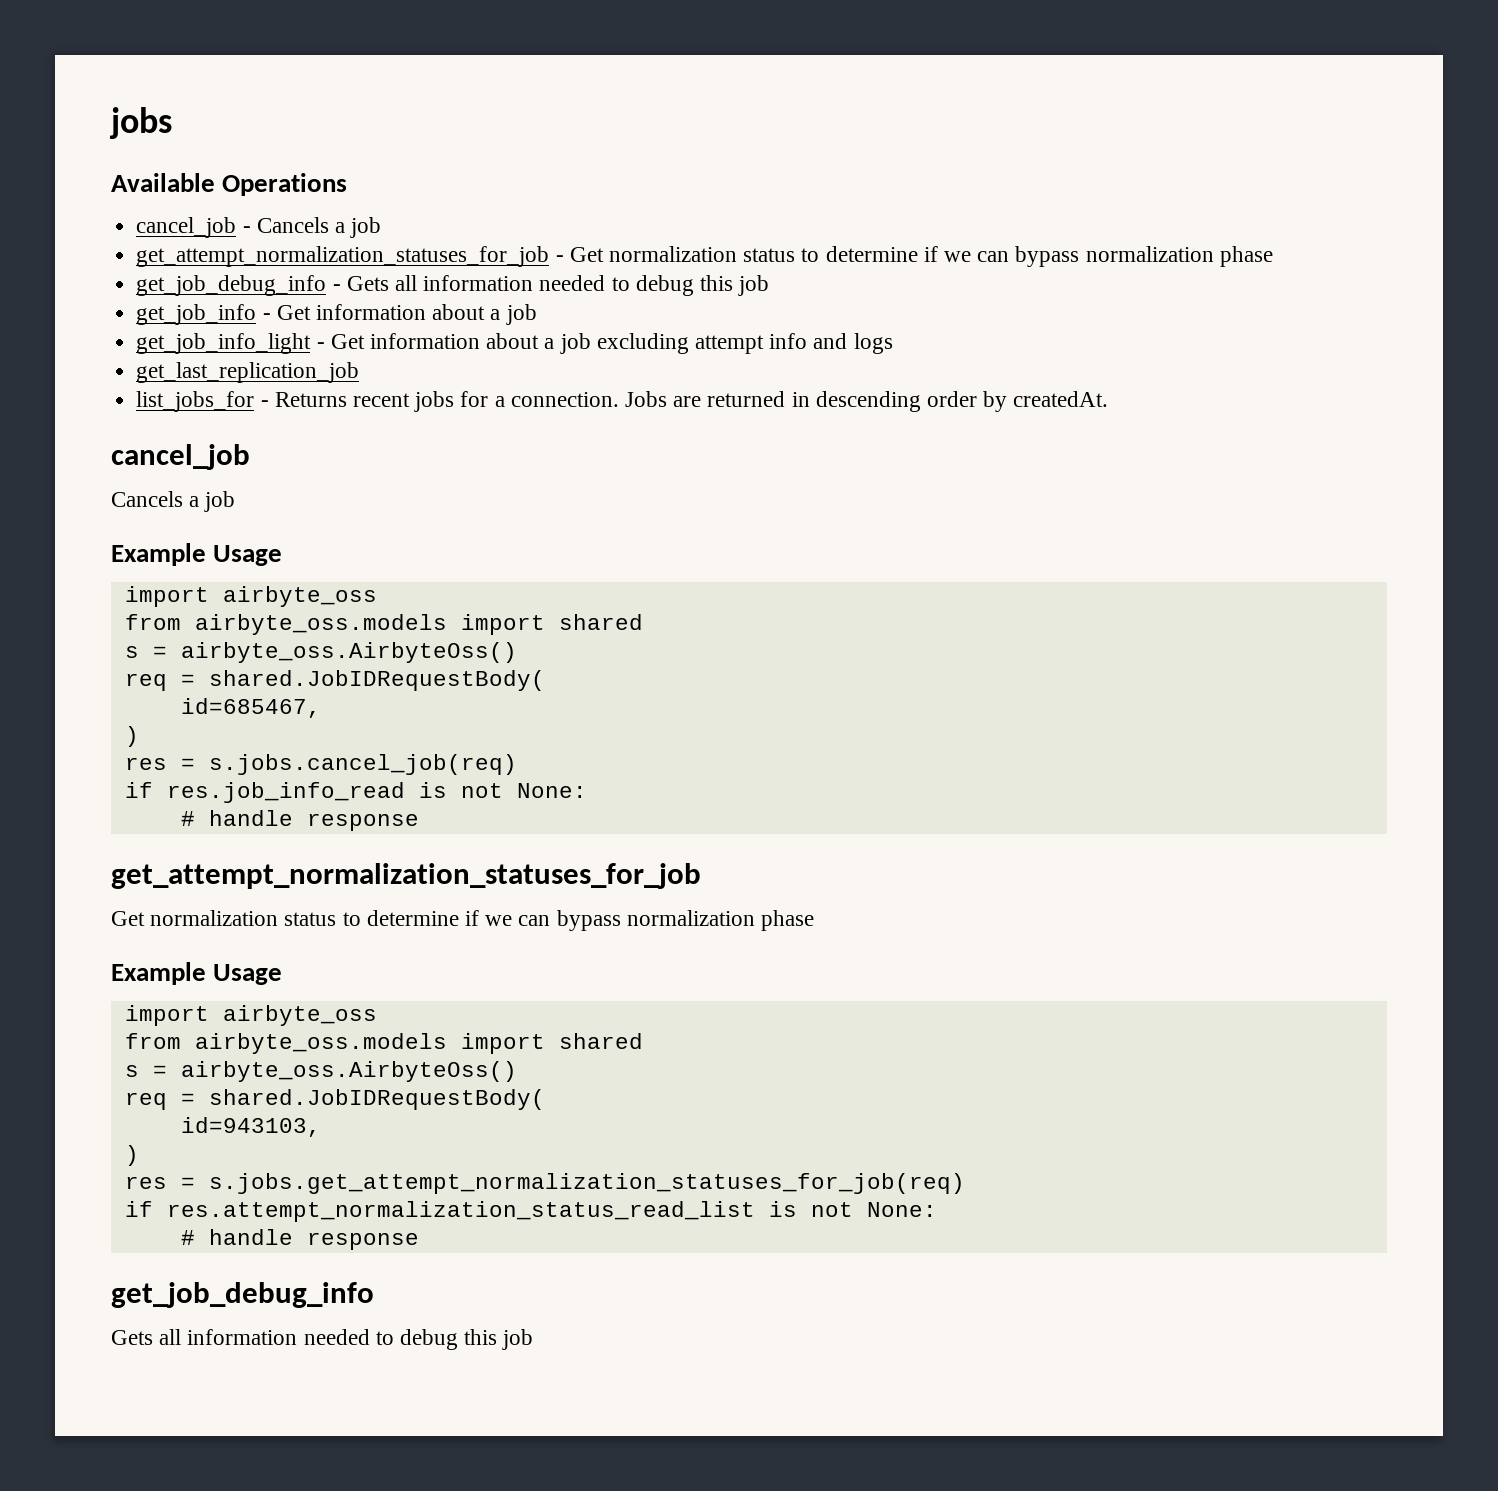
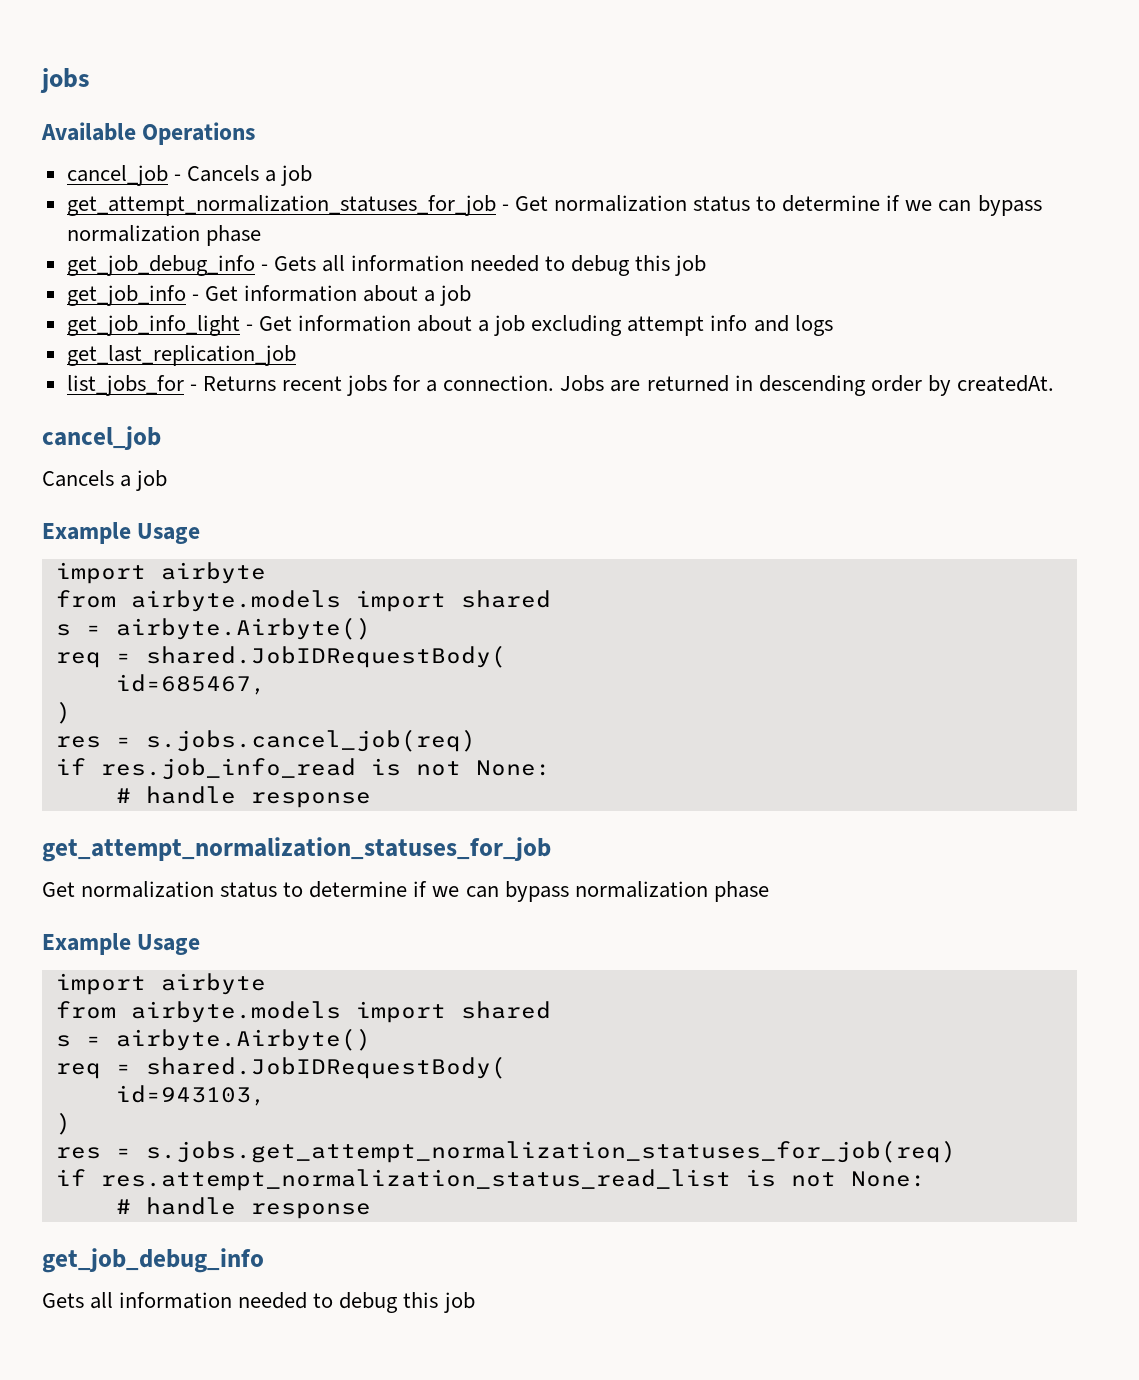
[222,586,377,607] [124,614,643,635] [124,642,517,663] airbyte_oss // from airbyte_oss.models import shared // s = airbyte_oss.AirbyteOss() -> [160,562,266,584] [55,590,551,612] [55,617,371,640] airbyte // from airbyte.models import shared // s = airbyte.Airbyte()
[222,1005,377,1026] [124,1033,643,1054] [124,1061,517,1082] airbyte_oss // from airbyte_oss.models import shared // s = airbyte_oss.AirbyteOss() -> [160,973,266,995] [55,1001,551,1023] [55,1028,371,1051] airbyte // from airbyte.models import shared // s = airbyte.Airbyte()

